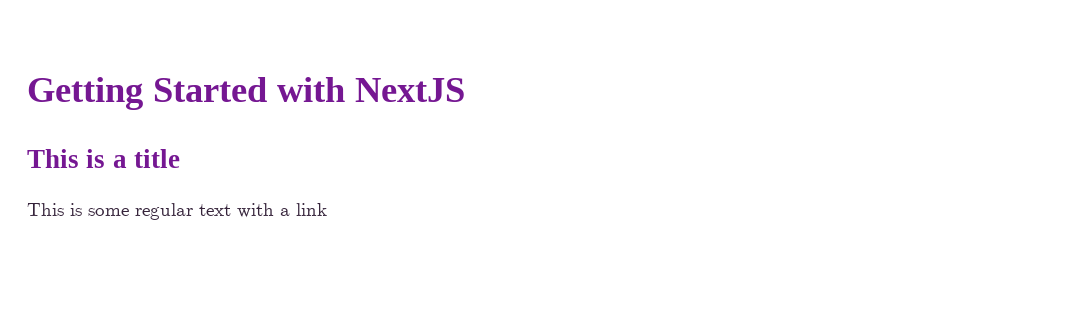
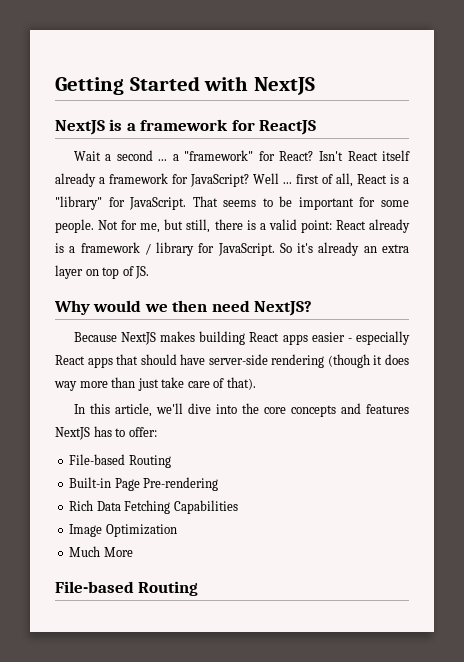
[27,149,180,168] [27,203,327,220] This is a title // This is some regular text with a link -> [55,119,317,135] [73,150,410,161] [55,173,409,187] [55,196,410,210] [55,219,410,233] [55,242,409,256] [55,265,150,279] [54,300,313,316] [73,331,410,345] [55,354,409,368] [54,377,256,391] [73,403,409,417] [55,426,157,440] [69,454,171,468] [69,477,219,491] [69,500,238,514] [69,524,177,537] [69,546,133,557] [55,581,199,596] NextJS is a framework for ReactJS // Wait a second ... a "framework" for React? Isn't React itself already a framework for JavaScript? Well ... first of all, React is a "library" for JavaScript. That seems to be important for some people. Not for me, but still, there is a valid point: React already is a framework / library for JavaScript. So it's already an extra layer on top of JS. // Why would we then need NextJS? // Because NextJS makes building React apps easier - especially React apps that should have server-side rendering (though it does way more than just take care of that). // In this article, we'll dive into the core concepts and features NextJS has to offer: // File-based Routing // Built-in Page Pre-rendering // Rich Data Fetching Capabilities // Image Optimization // Much More // File-based Routing

